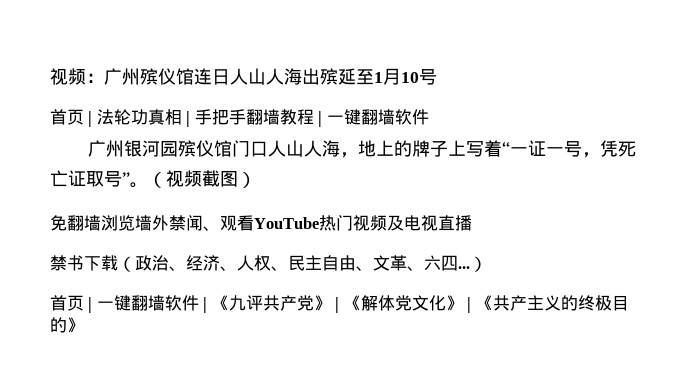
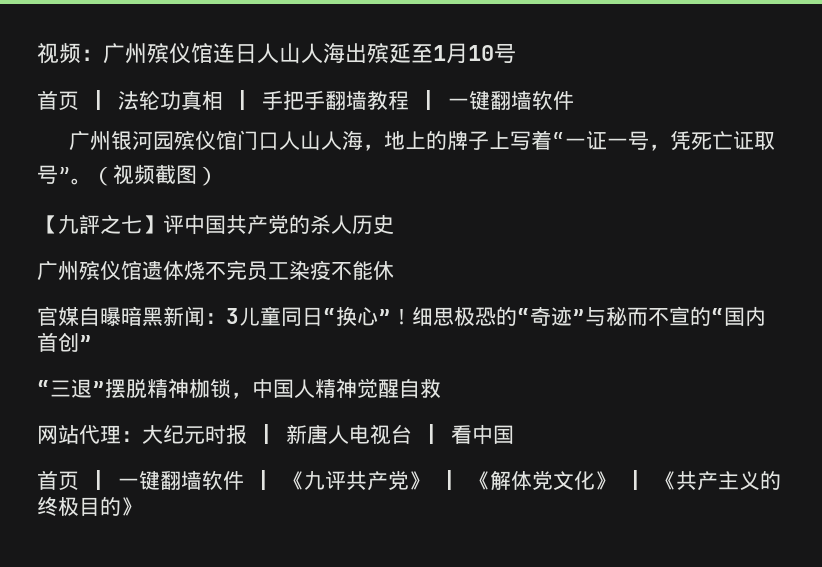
[50,215,472,231] [50,255,487,272] 免翻墙浏览墙外禁闻、观看YouTube热门视频及电视直播 // 禁书下载（政治、经济、人权、民主自由、文革、六四...） -> [37,214,394,235] [37,260,394,281] [37,306,766,327] [37,332,92,352] [37,378,441,399] [37,424,514,445] 【九評之七】评中国共产党的杀人历史 // 广州殡仪馆遗体烧不完员工染疫不能休 // 官媒自曝暗黑新闻：3儿童同日“换心”！细思极恐的“奇迹”与秘而不宣的“国内首创” // “三退”摆脱精神枷锁，中国人精神觉醒自救 // 网站代理：大纪元时报 | 新唐人电视台 | 看中国

